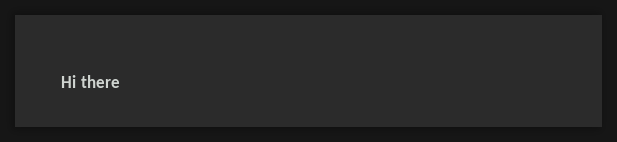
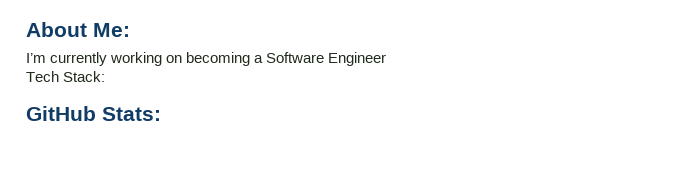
[61,75,120,88] Hi there -> [26,22,130,37] [26,52,387,66] [26,71,106,82] [26,106,161,121] About Me: // I’m currently working on becoming a Software Engineer // Tech Stack: // GitHub Stats:

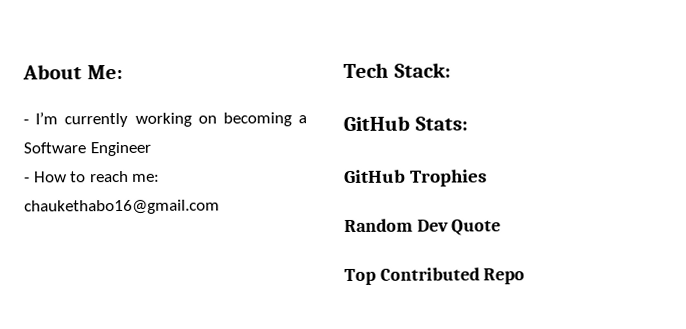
(130, 30) none -> [23,119,29,125] -
[26,71,106,82] [26,106,161,121] Tech Stack: // GitHub Stats: -> [24,170,161,183] [24,199,220,215] [343,62,451,78] [343,115,468,131] [344,169,488,187] [344,218,502,236] [344,267,526,285] - How to reach me: chaukethabo16@gmail.com // Tech Stack: // GitHub Stats: // GitHub Trophies // Random Dev Quote // Top Contributed Repo

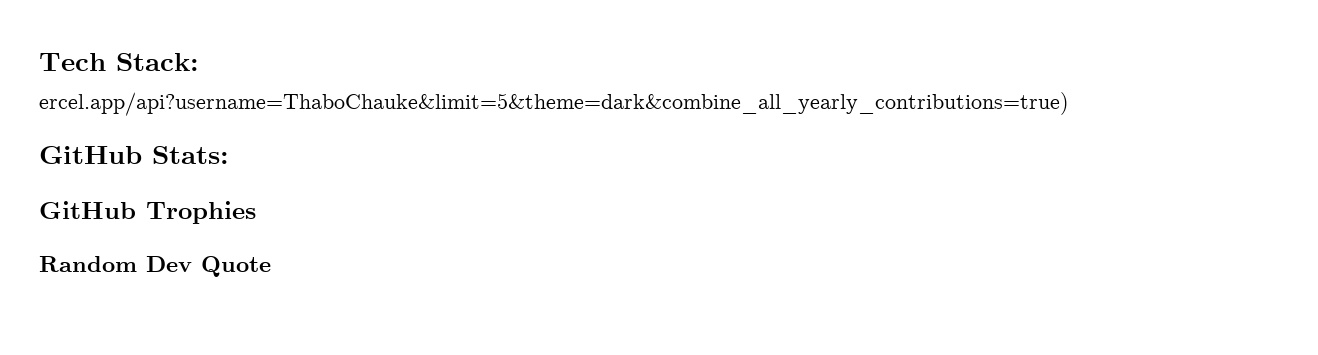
[22,64,123,80] [23,112,307,128] [23,141,151,157] [24,170,161,183] [24,199,220,215] About Me: // - I’m currently working on becoming a Software Engineer // - How to reach me: chaukethabo16@gmail.com // -> (39, 62) none
(451, 70) none -> [39,92,1069,116] // ercel.app/api?username=ThaboChauke&limit=5&theme=dark&combine_all_yearly_contributions=true)
[344,267,526,285] // Top Contributed Repo -> (271, 266) none

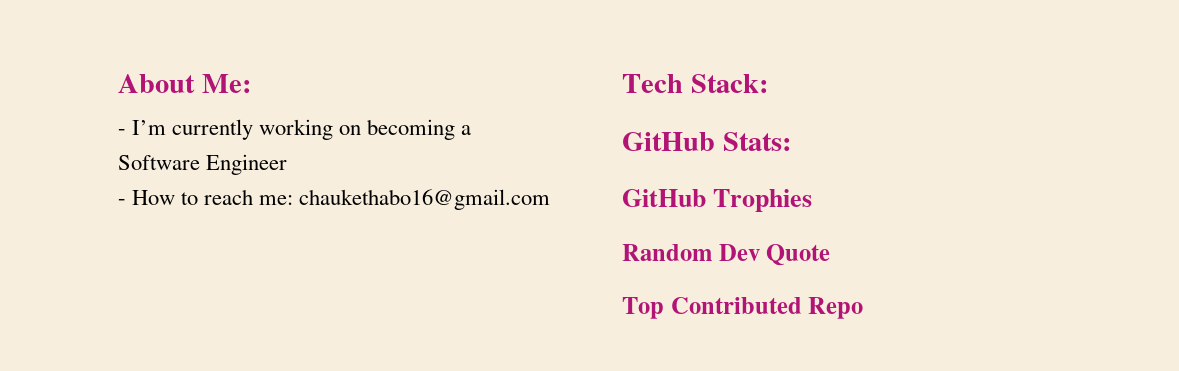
(39, 62) none -> [118,74,251,93] [118,119,472,140] [118,154,288,175] [118,189,551,210] About Me: // - I’m currently working on becoming a Software Engineer // - How to reach me: chaukethabo16@gmail.com //
[39,92,1069,116] // ercel.app/api?username=ThaboChauke&limit=5&theme=dark&combine_all_yearly_contributions=true) -> (768, 83) none
(271, 266) none -> [622,297,864,319] // Top Contributed Repo

